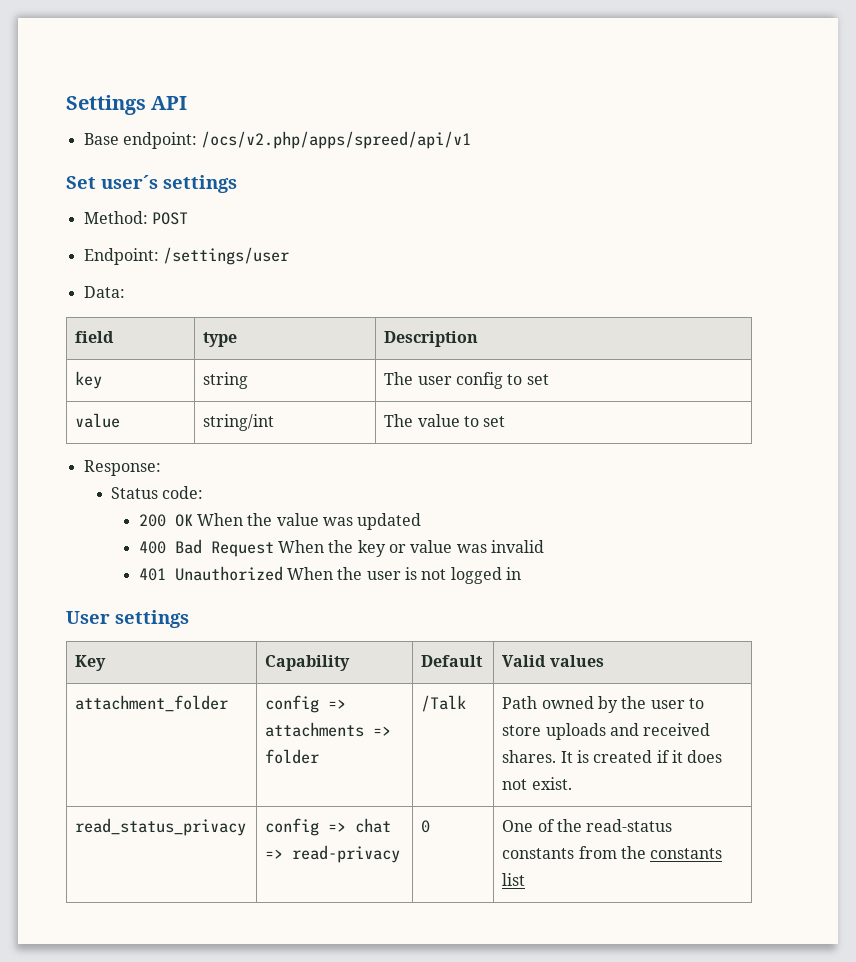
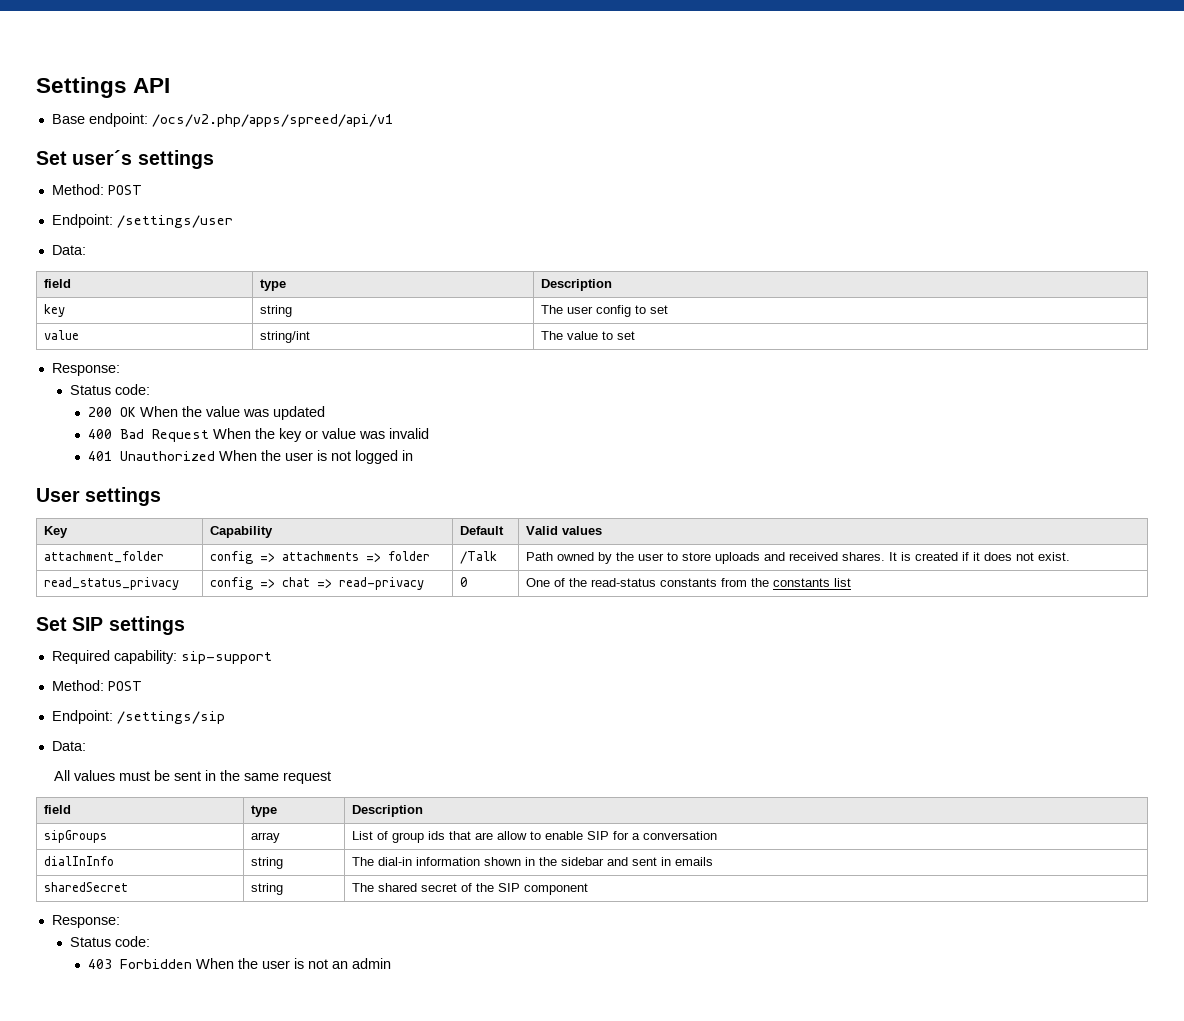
(526, 879) none -> [36,616,185,635] [51,650,272,664] [51,680,142,691] [51,710,225,724] [51,741,86,751] [53,770,331,784] [43,805,71,814] [250,805,277,817] [351,805,423,817] [43,830,107,843] [250,832,280,843] [351,831,717,843] [43,856,114,866] [250,857,283,869] [351,857,713,866] [43,882,128,892] [250,883,283,895] [351,883,588,895] [51,915,120,928] [69,936,150,947] [87,958,391,969] // Set SIP settings // Required capability: sip-support // Method: POST // Endpoint: /settings/sip // Data: // All values must be sent in the same request // field | type | Description // sipGroups | array | List of group ids that are allow to enable SIP for a conversation // dialInInfo | string | The dial-in information shown in the sidebar and sent in emails // sharedSecret | string | The shared secret of the SIP component // Response: // Status code: // 403 Forbidden When the user is not an admin

